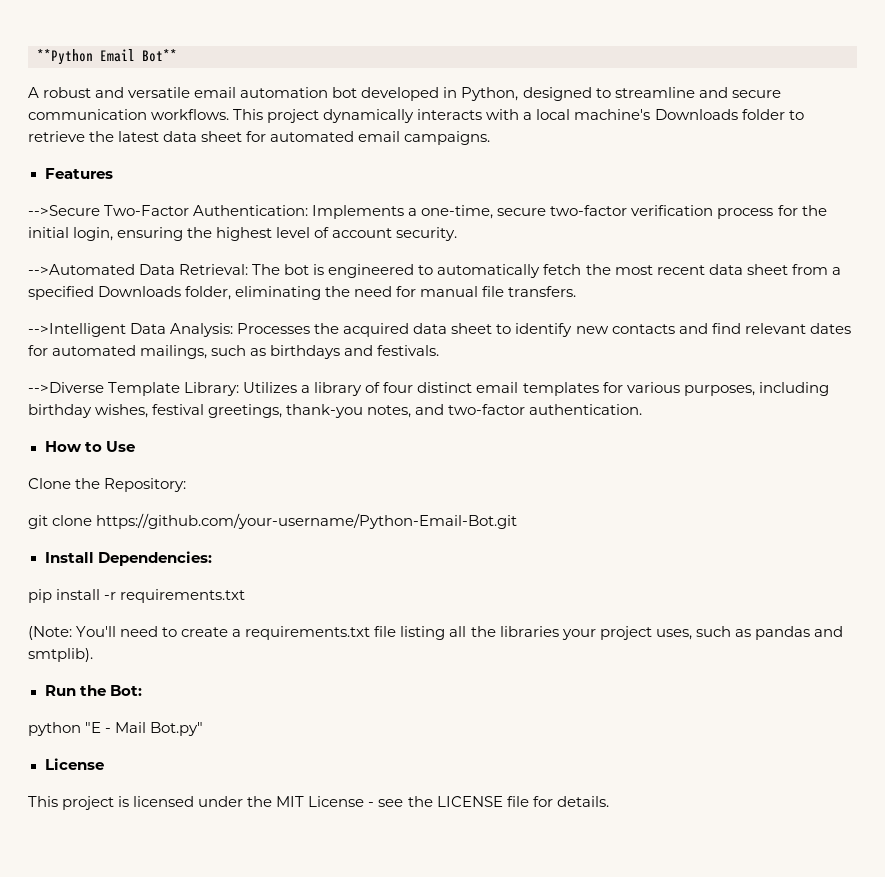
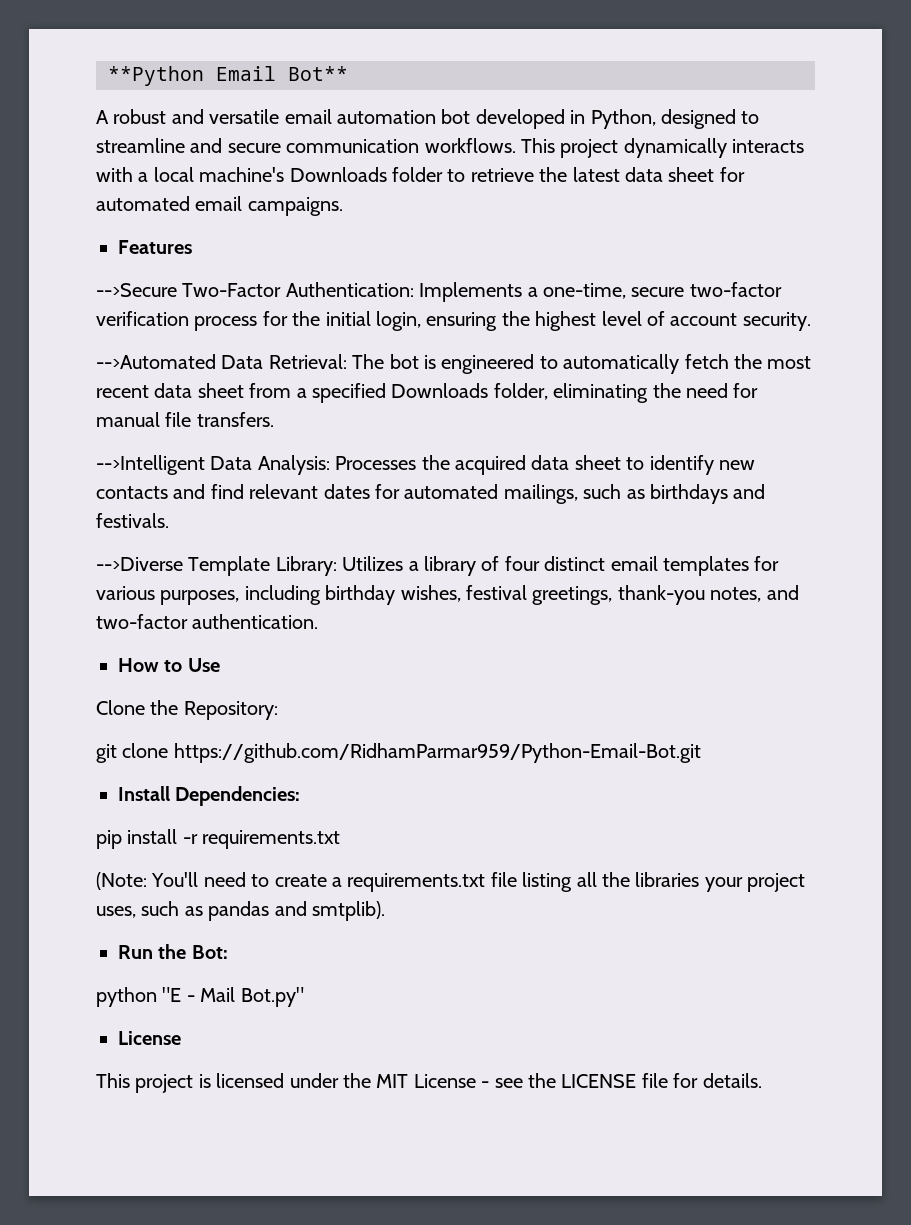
[96,513,518,529] https://github.com/your-username/Python-Email-Bot.git -> [173,743,701,763] https://github.com/RidhamParmar959/Python-Email-Bot.git

